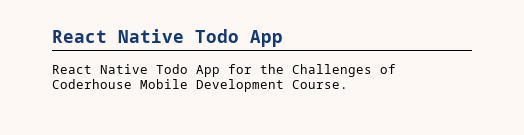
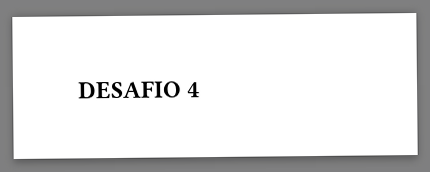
[52,29,283,47] [52,64,396,77] [52,79,348,92] React Native Todo App // React Native Todo App for the Challenges of Coderhouse Mobile Development Course. -> [77,80,201,100] DESAFIO 4

